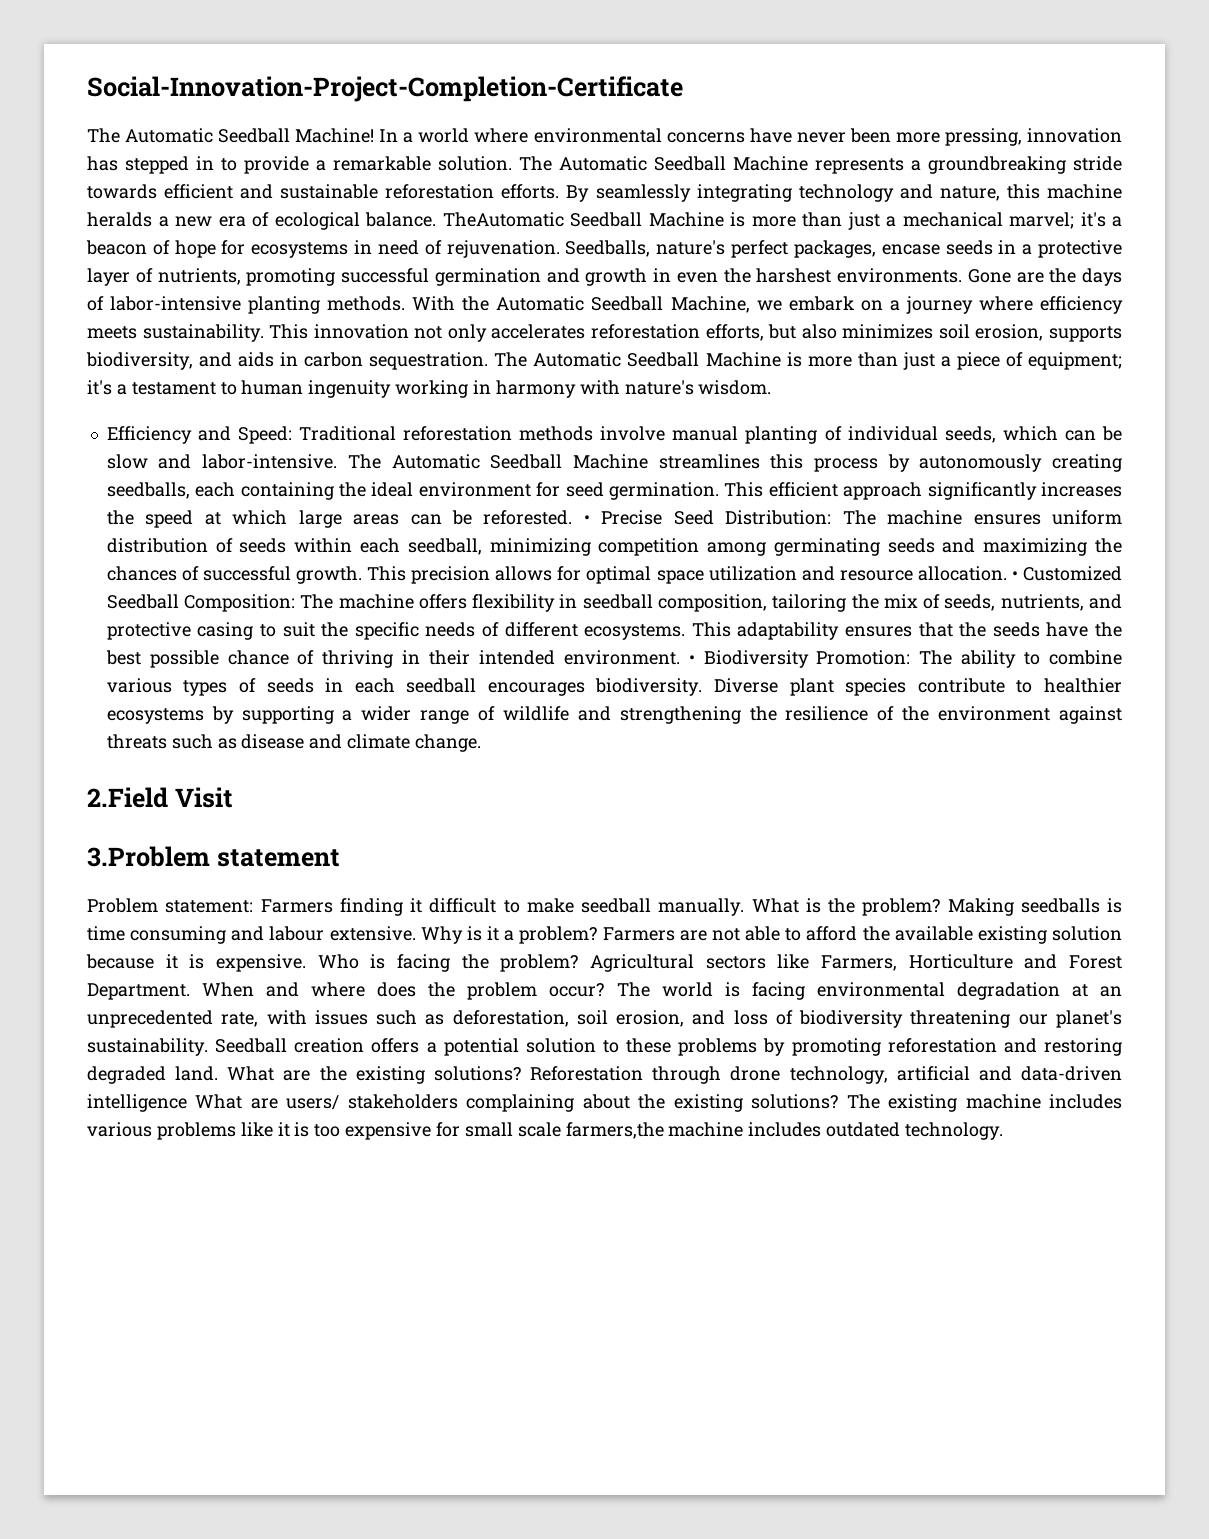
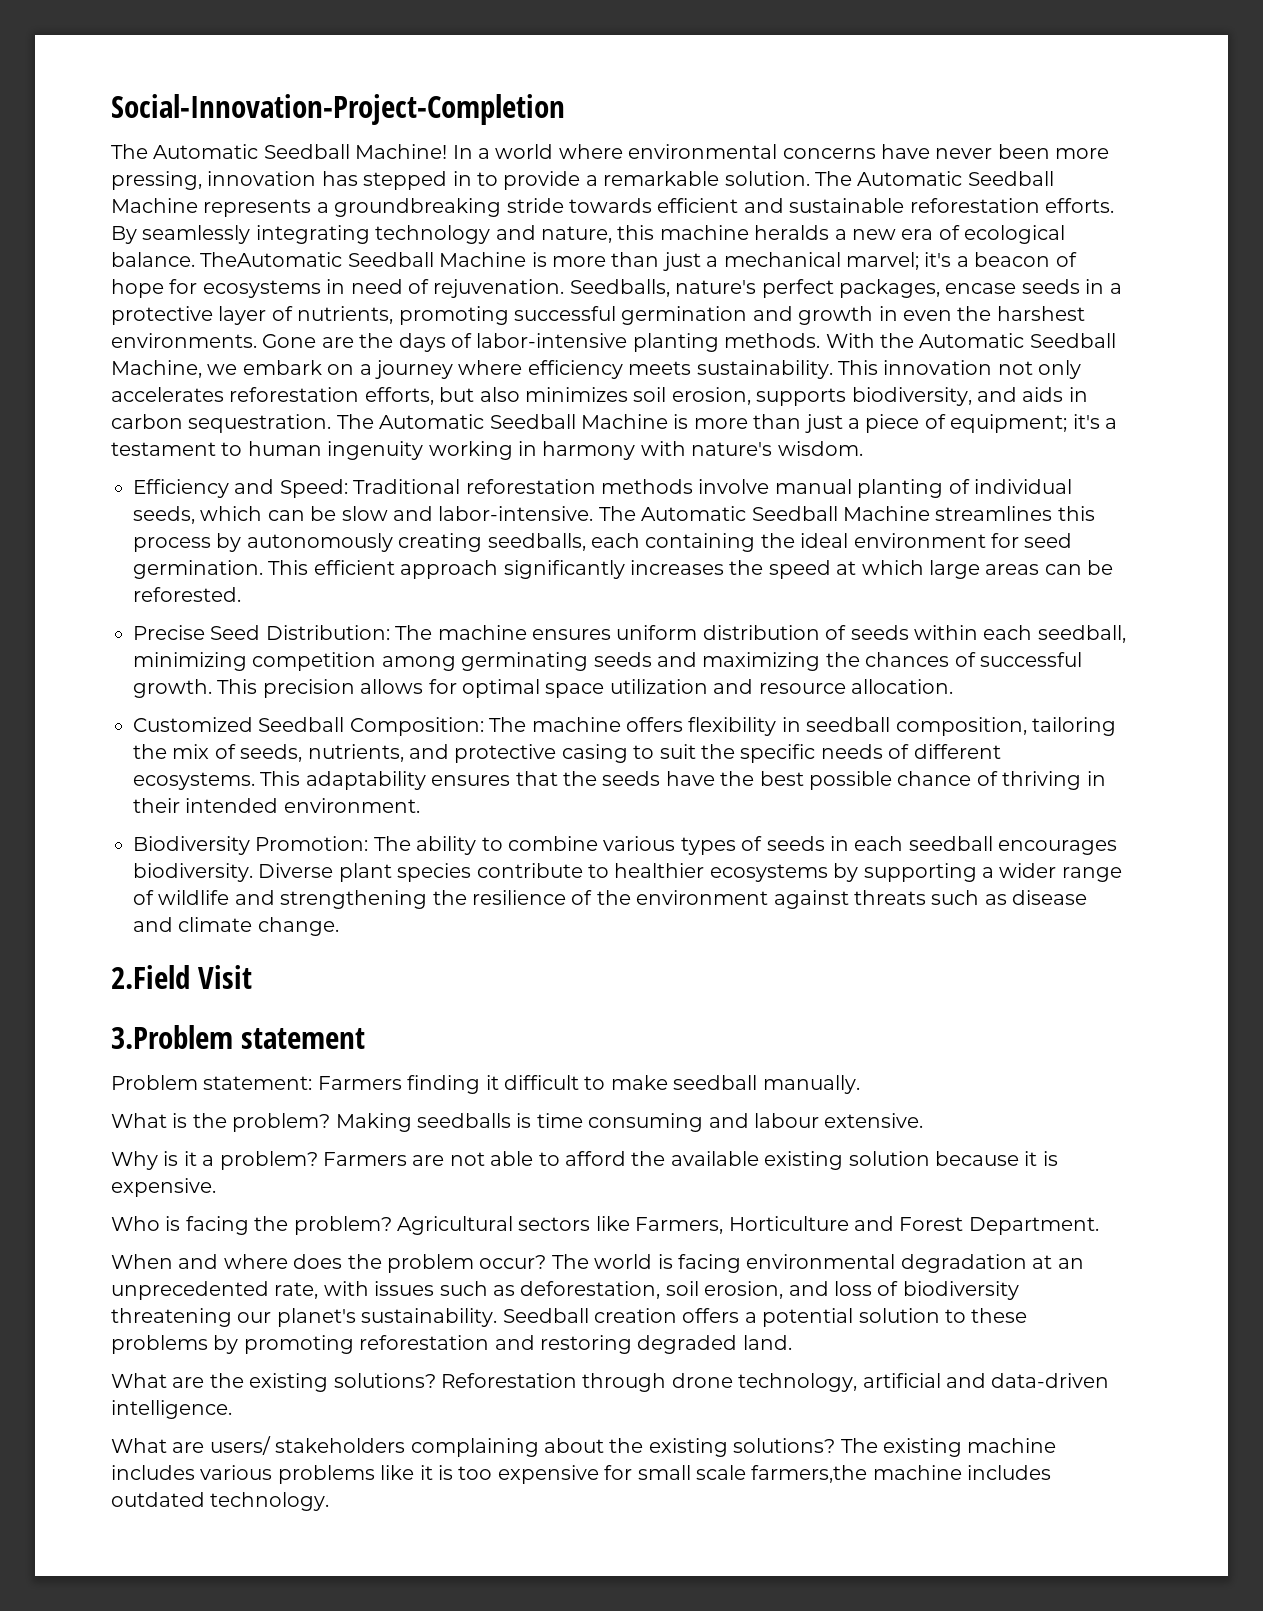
[87,76,683,102] Social-Innovation-Project-Completion-Certificate -> [111,94,565,125] Social-Innovation-Project-Completion
[583,515,590,524] • -> (241, 594) //
[1011,571,1018,580] • -> (953, 686) //
[688,655,695,664] • -> (420, 805) //
(745, 907) none -> (860, 1084) //
(416, 933) none -> (924, 1120) //
(306, 963) none -> (216, 1187) //
(190, 991) none -> (1099, 1226) //
(219, 1073) none -> (792, 1342) //
[87,1094,187,1112] intelligence -> [111,1400,232,1419] intelligence. //

